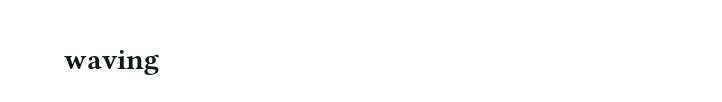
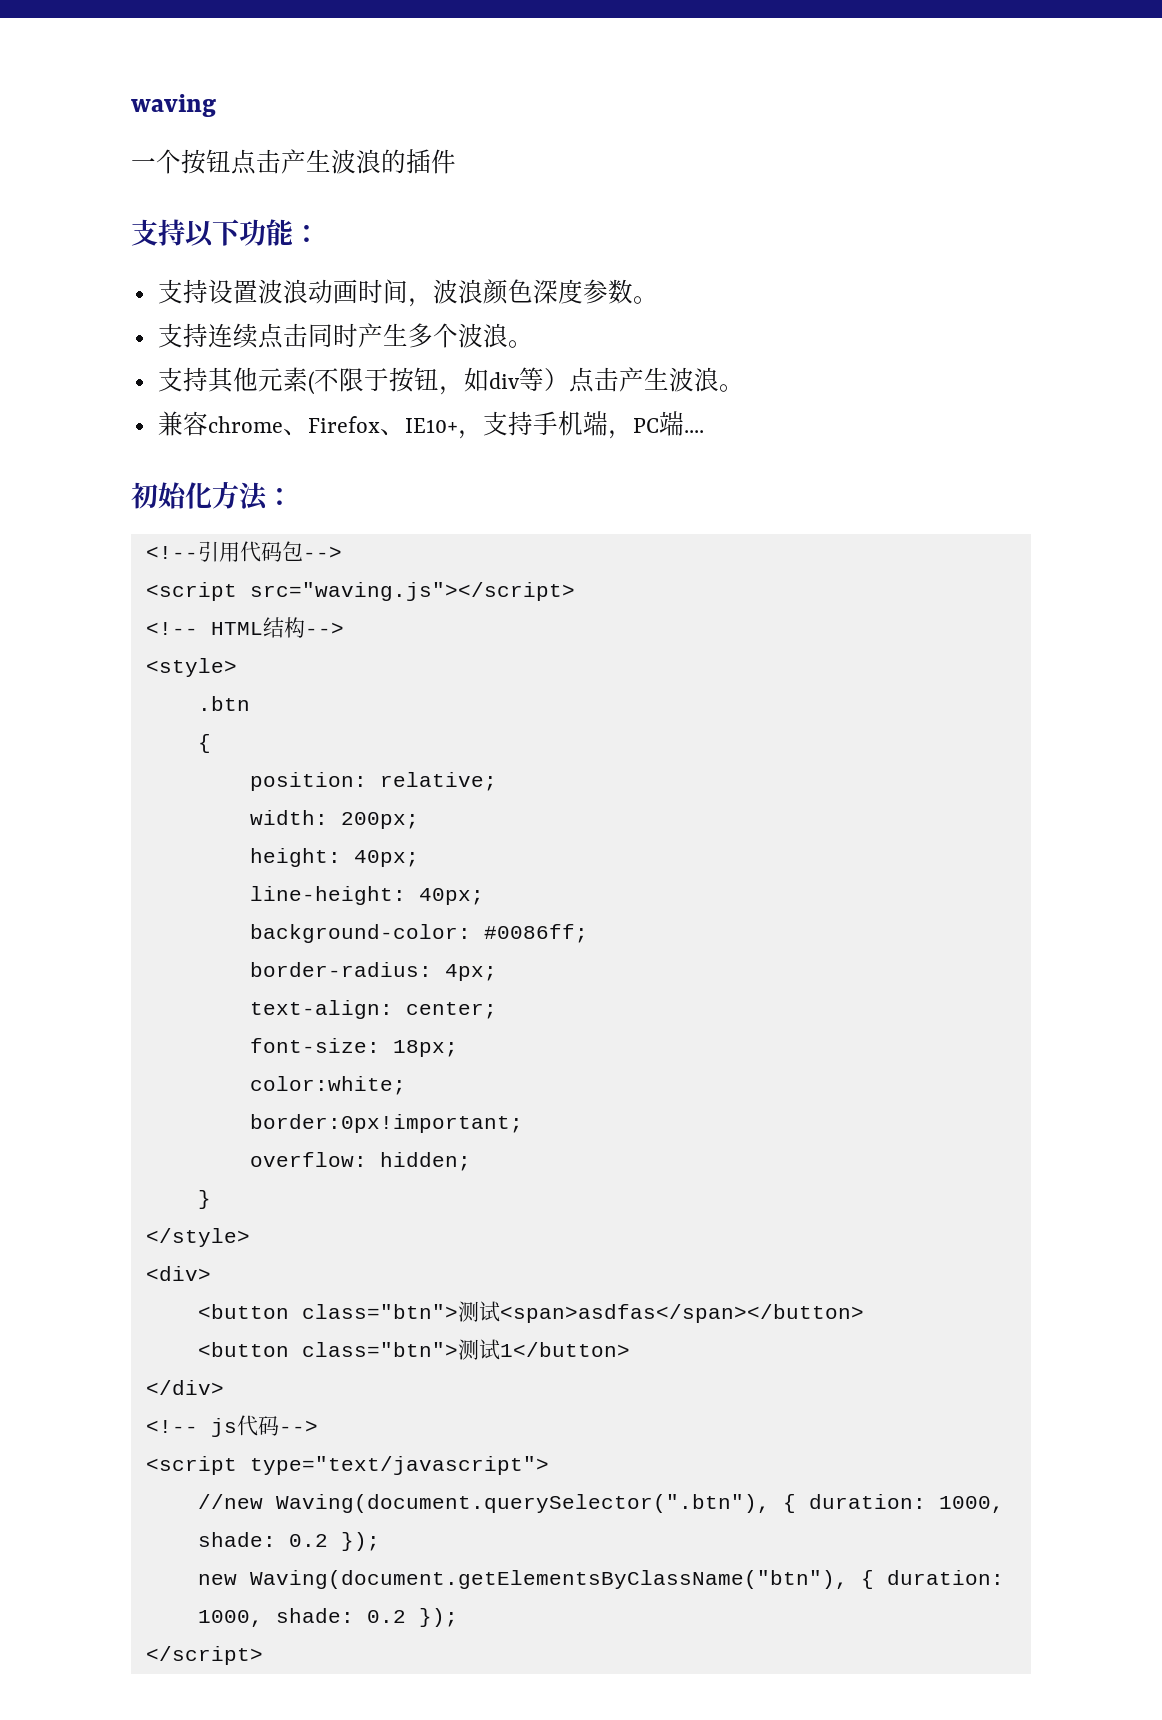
(159, 62) none -> [131,149,456,175] [131,219,320,247] [157,279,658,307] [157,323,533,349] [157,367,744,395] [157,411,704,439] [131,481,293,511] [145,541,342,562] [145,582,575,601] [145,617,344,638] [145,658,237,677] [197,696,250,711] [197,734,211,753] [249,772,497,791] [249,810,419,829] [249,848,419,867] [249,886,484,905] [249,924,588,943] [249,962,497,981] [249,1000,497,1019] [249,1038,458,1057] [249,1076,406,1095] [249,1114,523,1133] [249,1152,471,1171] [197,1190,211,1209] [145,1228,250,1247] [145,1266,211,1281] [197,1301,864,1323] [197,1339,630,1360] [145,1380,224,1395] [145,1415,318,1437] [145,1456,549,1475] [197,1494,1004,1513] [197,1532,380,1551] [197,1570,1004,1589] [197,1608,458,1627] [145,1646,263,1665] // 一个按钮点击产生波浪的插件 // 支持以下功能： // 支持设置波浪动画时间，波浪颜色深度参数。 // 支持连续点击同时产生多个波浪。 // 支持其他元素(不限于按钮，如div等）点击产生波浪。 // 兼容chrome、Firefox、IE10+，支持手机端，PC端.... // 初始化方法： // <!--引用代码包--> // <script src="waving.js"></script> // <!-- HTML结构--> // <style> // .btn // { // position: relative; // width: 200px; // height: 40px; // line-height: 40px; // background-color: #0086ff; // border-radius: 4px; // text-align: center; // font-size: 18px; // color:white; // border:0px!important; // overflow: hidden; // } // </style> // <div> // <button class="btn">测试<span>asdfas</span></button> // <button class="btn">测试1</button> // </div> // <!-- js代码--> // <script type="text/javascript"> // //new Waving(document.querySelector(".btn"), { duration: 1000, shade: 0.2 }); // new Waving(document.getElementsByClassName("btn"), { duration: 1000, shade: 0.2 }); // </script>

